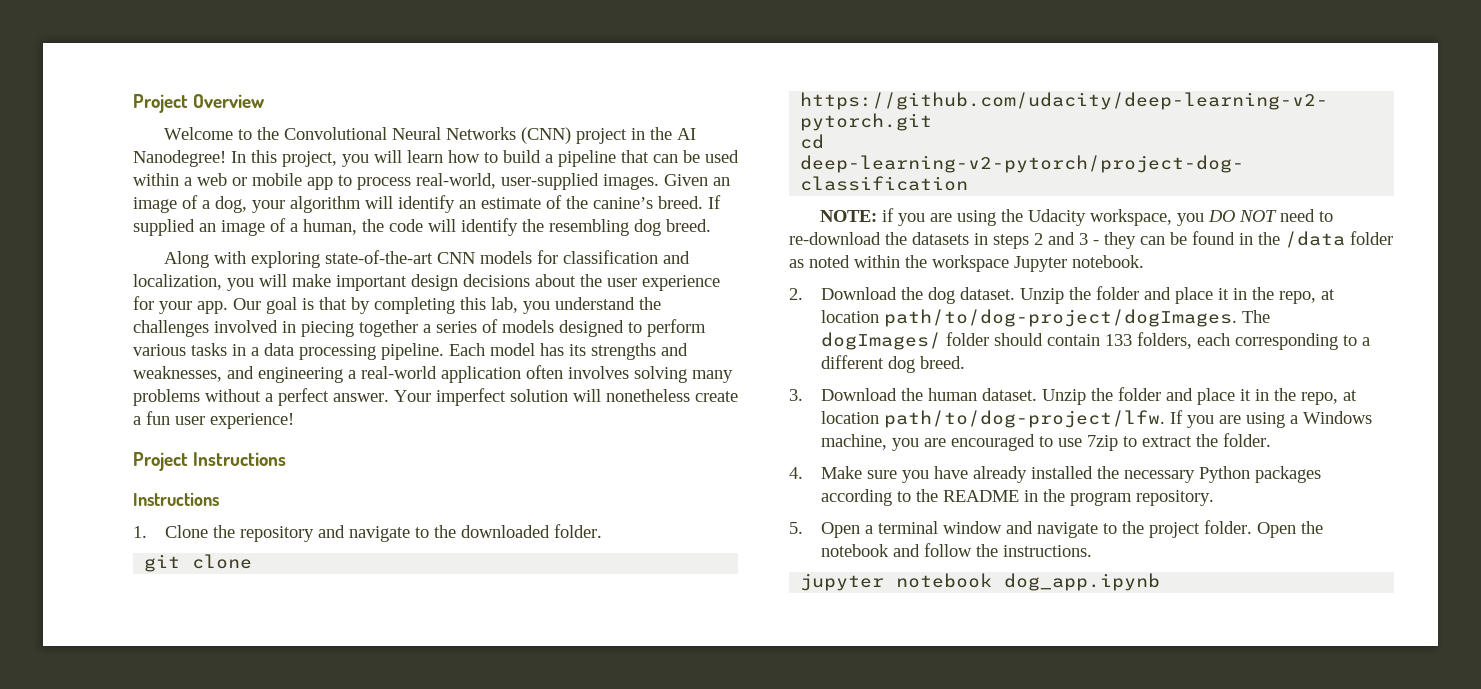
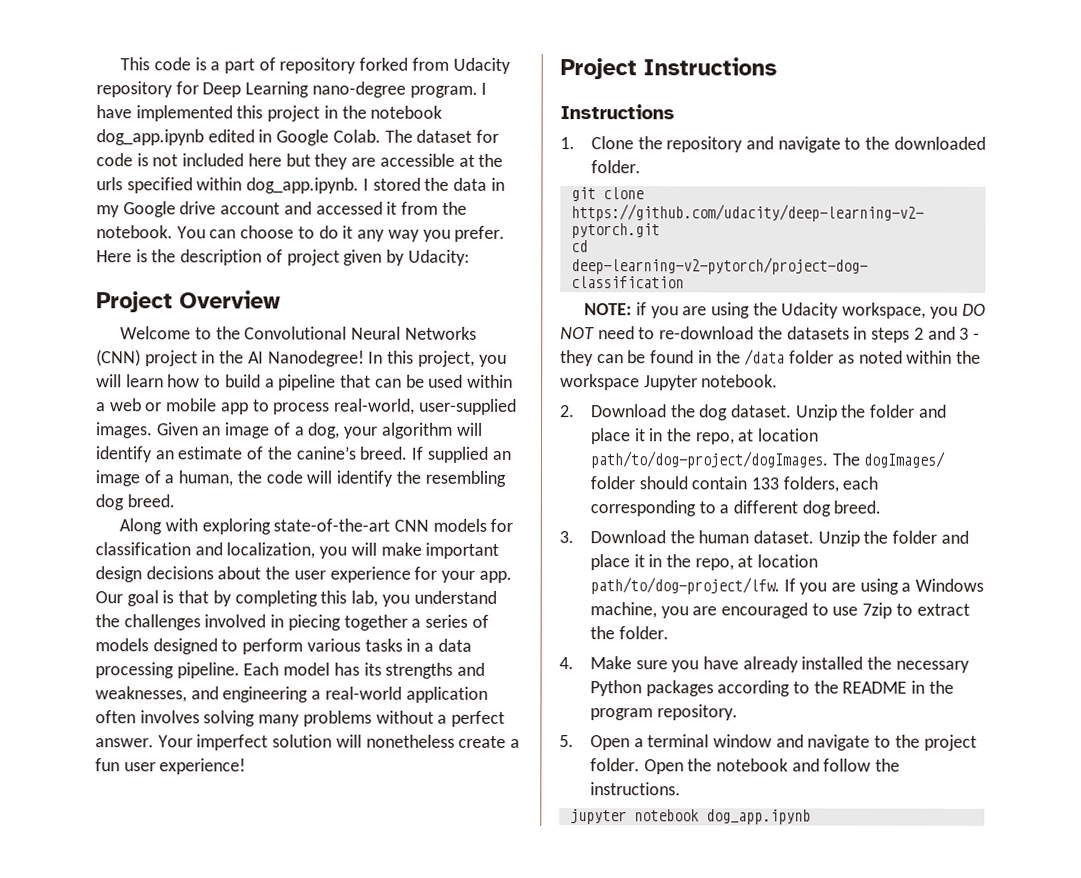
(133, 103) none -> [120,57,511,74] [96,81,488,98] [96,105,443,122] [96,129,500,146] [96,153,504,170] [96,177,505,194] [96,201,467,218] [96,225,506,242] [96,249,470,266] This code is a part of repository forked from Udacity repository for Deep Learning nano-degree program. I have implemented this project in the notebook dog_app.ipynb edited in Google Colab. The dataset for code is not included here but they are accessible at the urls specified within dog_app.ipynb. I stored the data in my Google drive account and accessed it from the notebook. You can choose to do it any way you prefer. Here is the description of project given by Udacity: //

